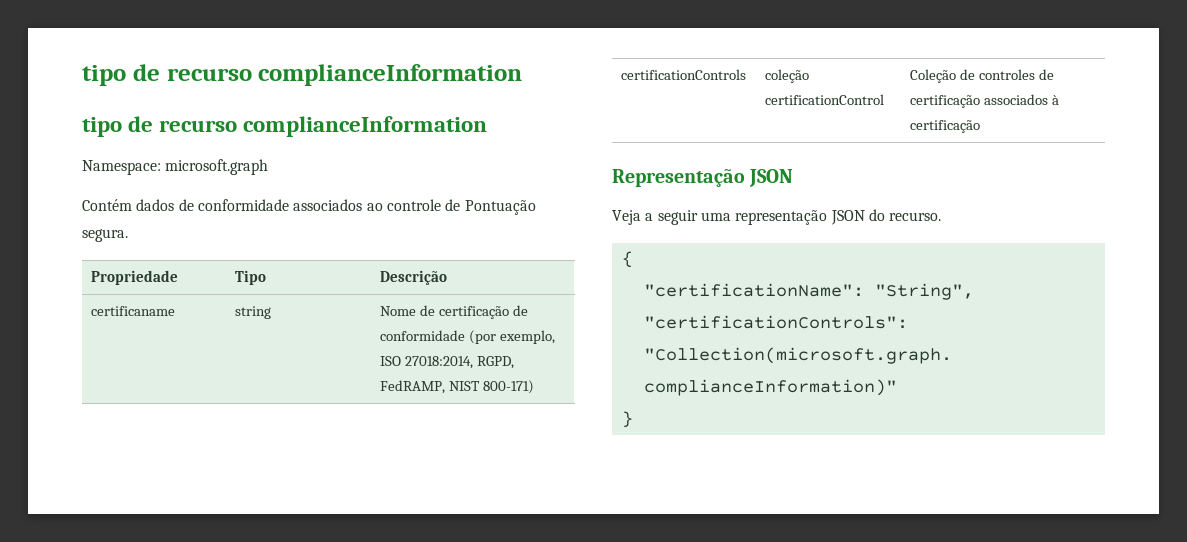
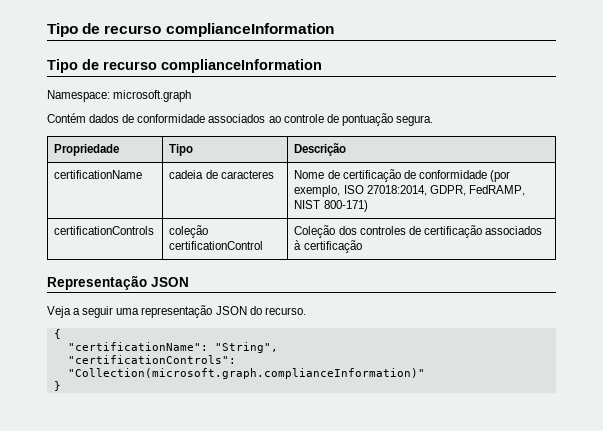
[82,64,523,86] [82,117,122,137] tipo de recurso complianceInformation // tipo -> [47,23,334,37] [47,59,78,73] Tipo de recurso complianceInformation // Tipo
[464,200,536,215] Pontuação -> [341,113,393,126] pontuação
[91,306,176,316] [235,306,272,319] certificaname | string -> [54,170,143,179] [169,170,274,179] certificationName | cadeia de caracteres
[477,356,515,369] RGPD, -> [429,185,466,196] GDPR,
[960,69,976,80] de -> [338,226,357,235] dos

